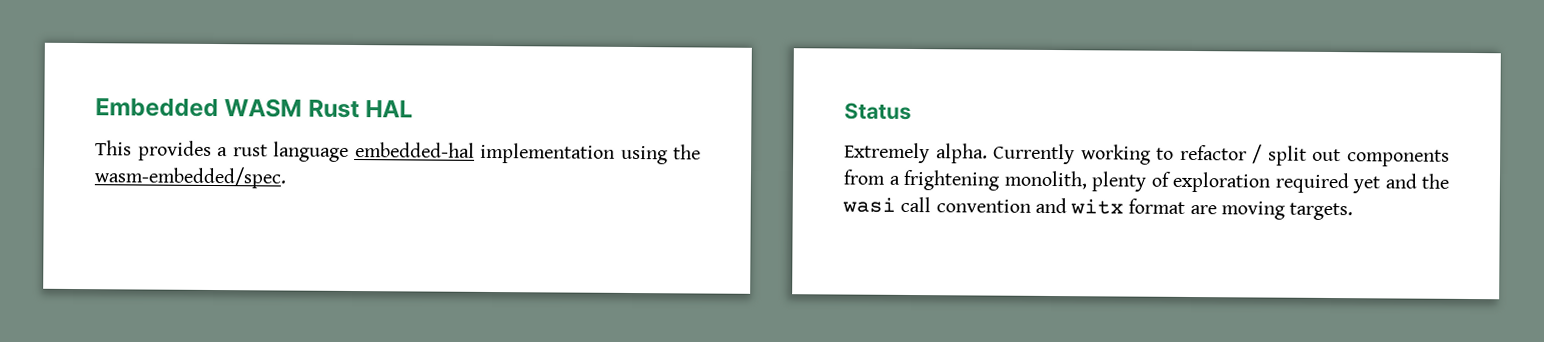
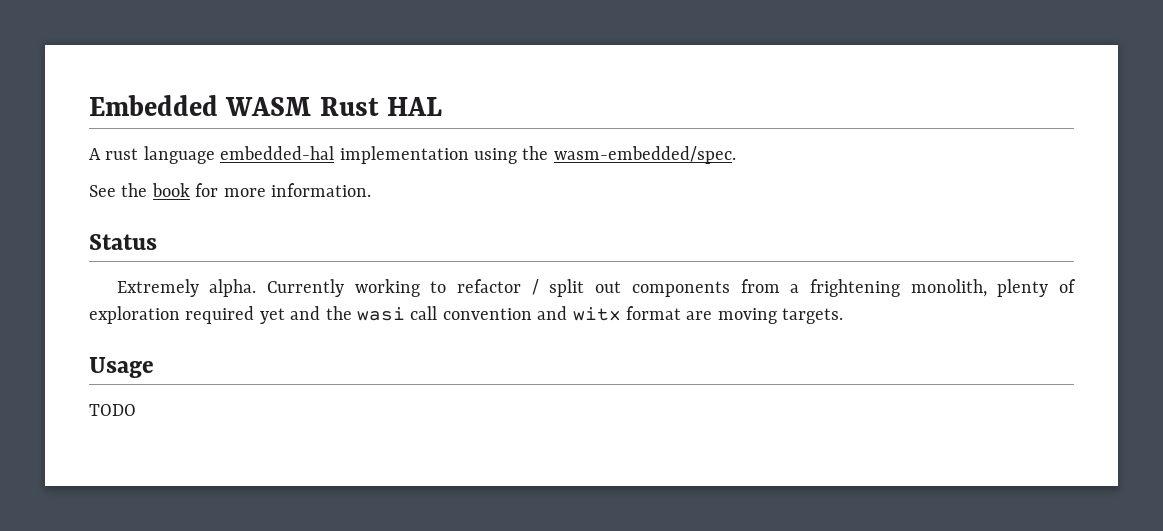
[95,140,228,161] This provides a -> [89,148,101,160] A
(287, 177) none -> [89,183,371,197] // See the book for more information.
(1354, 211) none -> [89,357,154,378] [89,404,136,416] // Usage // TODO

